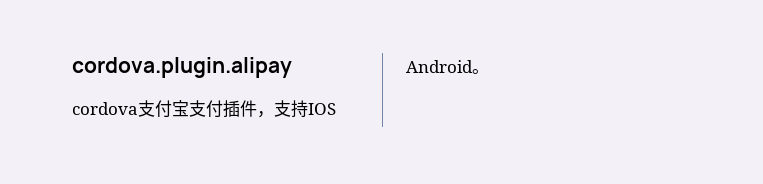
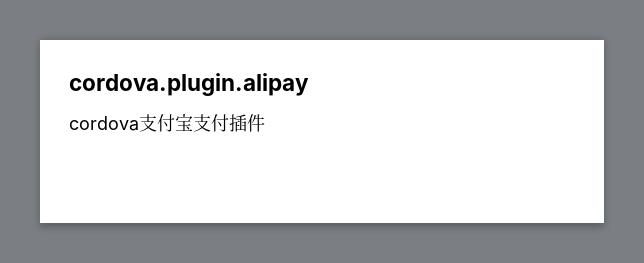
[257,100,336,118] [406,60,489,74] ，支持IOS Android。 -> (265, 123) none

